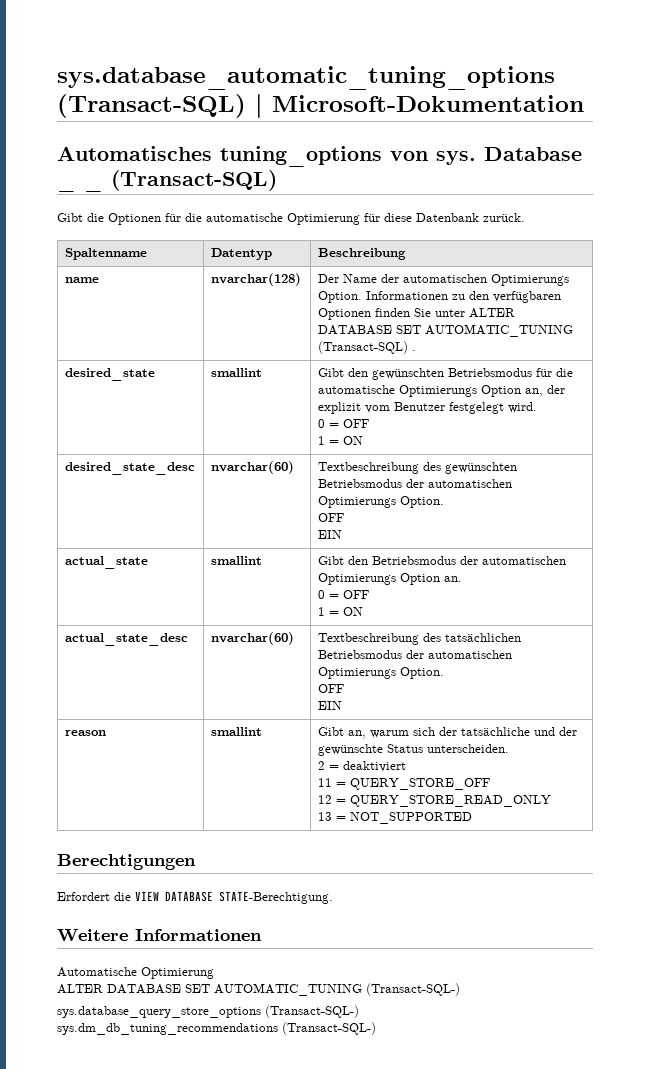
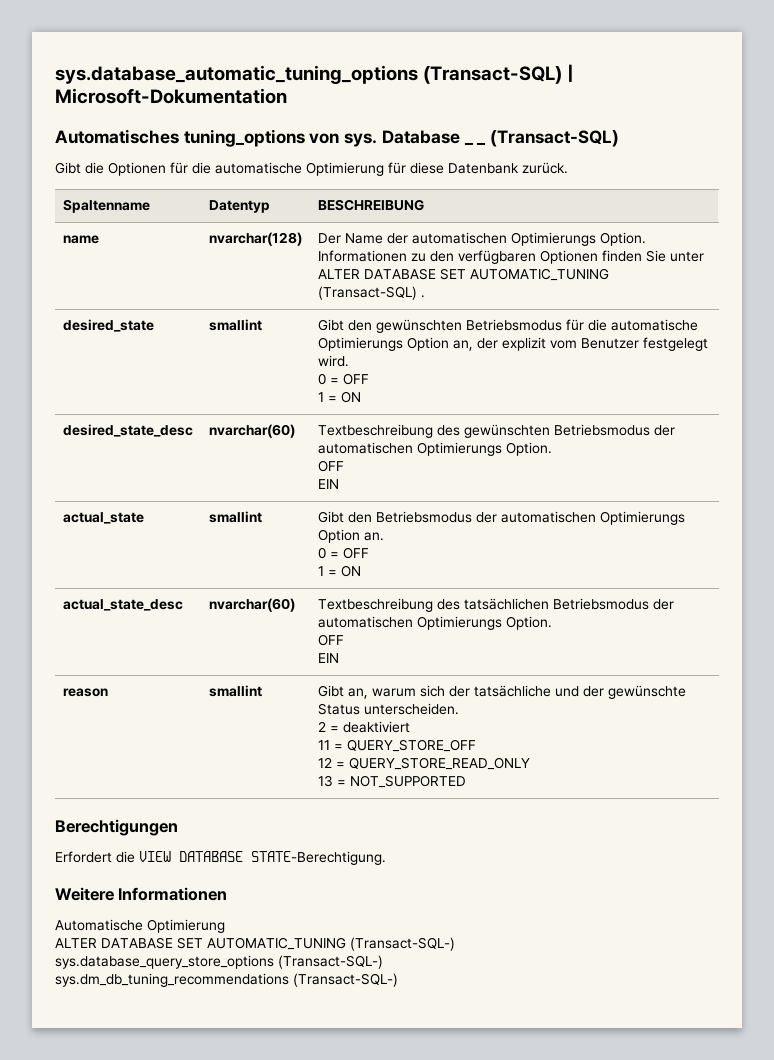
[317,248,406,260] Beschreibung -> [317,199,424,211] BESCHREIBUNG

